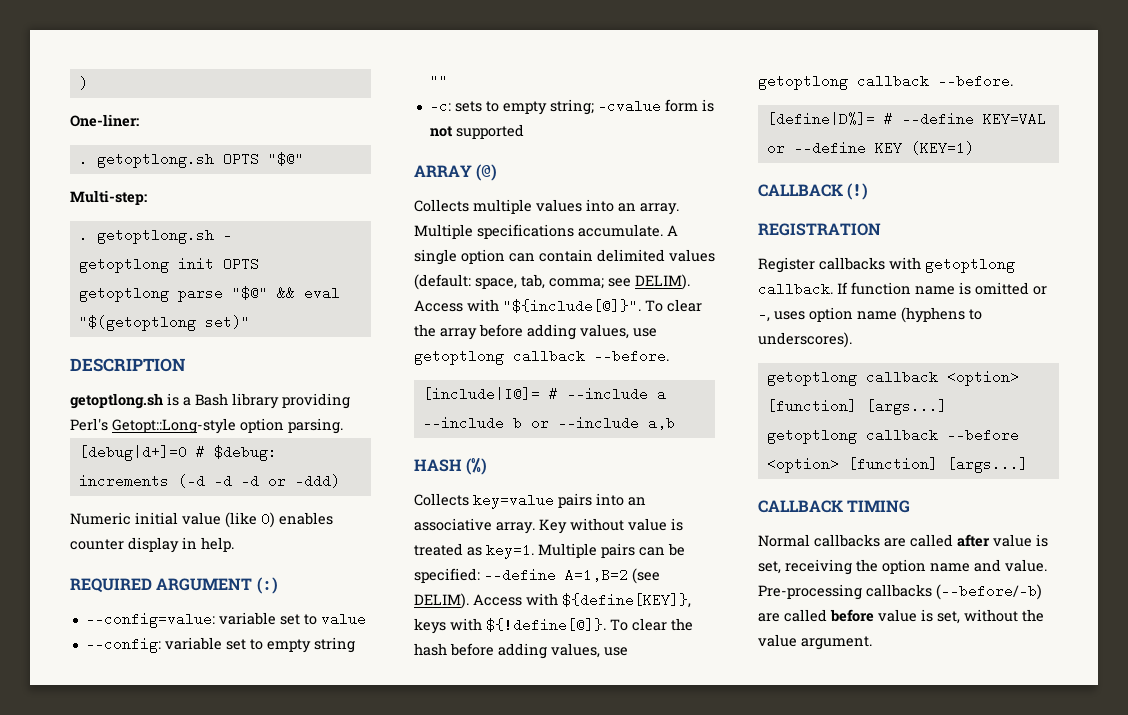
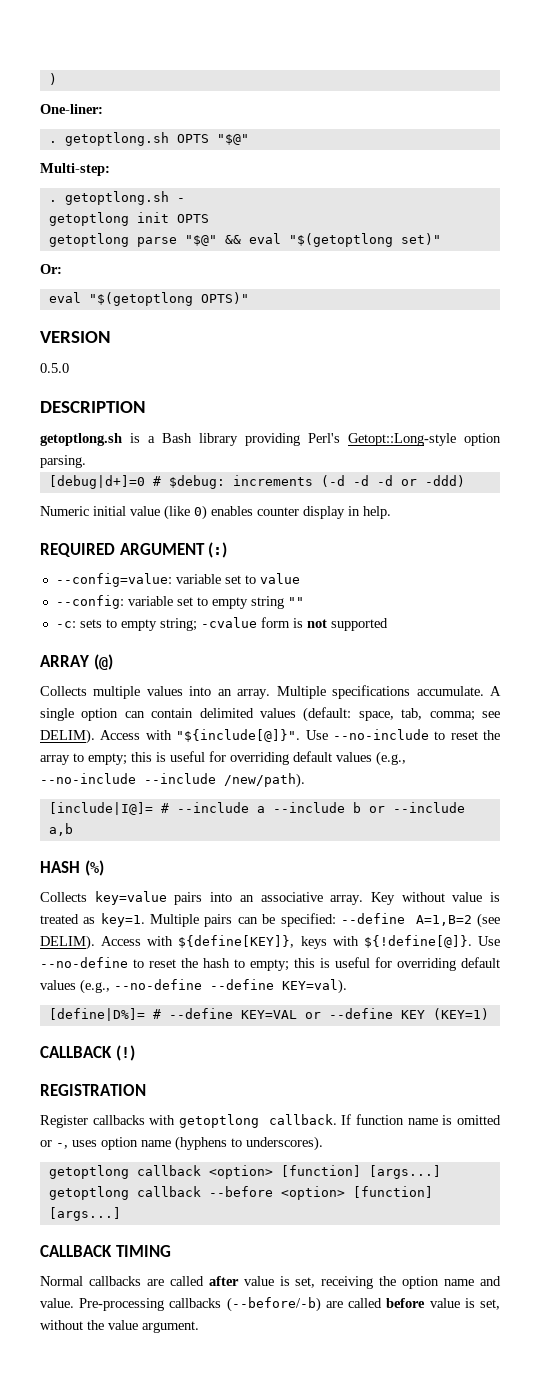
(250, 322) none -> [40,264,62,274] [48,292,249,306] [40,331,111,343] [40,363,69,373] // Or: // eval "$(getoptlong OPTS)" // VERSION // 0.5.0
[645,299,702,312] [414,324,657,340] [414,349,669,365] To clear the array before adding values, use getoptlong callback --before. -> [305,729,500,740] [40,751,406,766] [40,773,305,788] Use --no-include to reset the array to empty; this is useful for overriding default values (e.g., --no-include --include /new/path).
[610,618,693,631] [414,643,628,659] [758,74,1013,90] To clear the hash before adding values, use getoptlong callback --before. -> [478,936,501,946] [40,957,500,971] [40,979,347,994] Use --no-define to reset the hash to empty; this is useful for overriding default values (e.g., --no-define --define KEY=val).

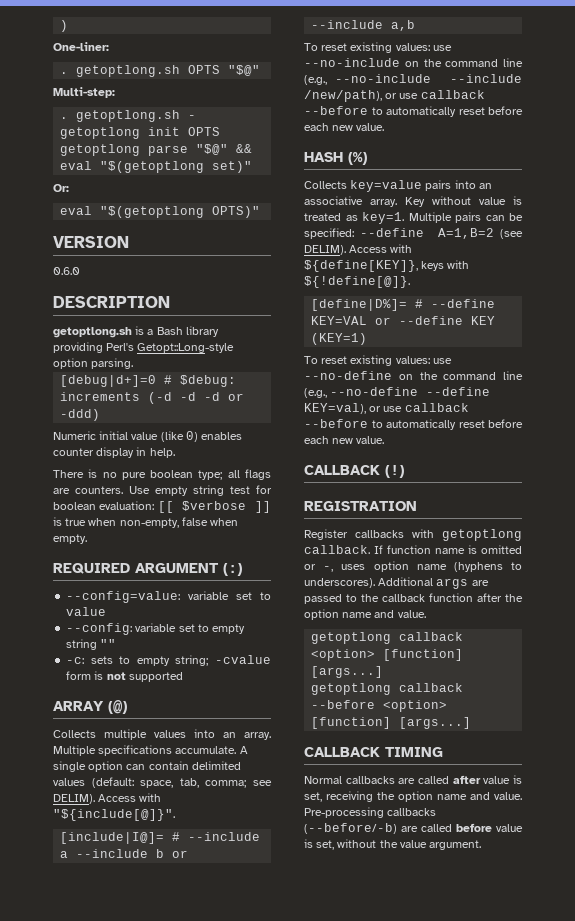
[40,363,69,373] 0.5.0 -> [53,267,80,275] 0.6.0
(391, 512) none -> [53,469,271,480] [53,485,272,496] [53,501,271,513] [53,517,239,528] [53,534,87,544] // There is no pure boolean type; all flags are counters. Use empty string test for boolean evaluation: [[ $verbose ]] is true when non-empty, false when empty.
[305,729,500,740] [40,751,406,766] [40,773,305,788] Use --no-include to reset the array to empty; this is useful for overriding default values (e.g., --no-include --include /new/path). -> (175, 815) none
(73, 829) none -> [304,42,452,53] [304,58,523,67] [304,74,522,85] [304,90,485,102] [304,106,523,117] [304,123,385,131] // To reset existing values: use --no-include on the command line (e.g., --no-include --include /new/path), or use callback --before to automatically reset before each new value.
[478,936,501,946] [40,957,500,971] [40,979,347,994] Use --no-define to reset the hash to empty; this is useful for overriding default values (e.g., --no-define --define KEY=val). -> (410, 282) none
(489, 1014) none -> [304,355,452,366] [304,371,523,380] [304,387,491,398] [304,403,469,414] [304,419,523,430] [304,436,385,444] // To reset existing values: use --no-define on the command line (e.g., --no-define --define KEY=val), or use callback --before to automatically reset before each new value.
(323, 1143) none -> [378,577,489,589] [304,593,523,604] [304,609,426,620] Additional args are passed to the callback function after the option name and value.

